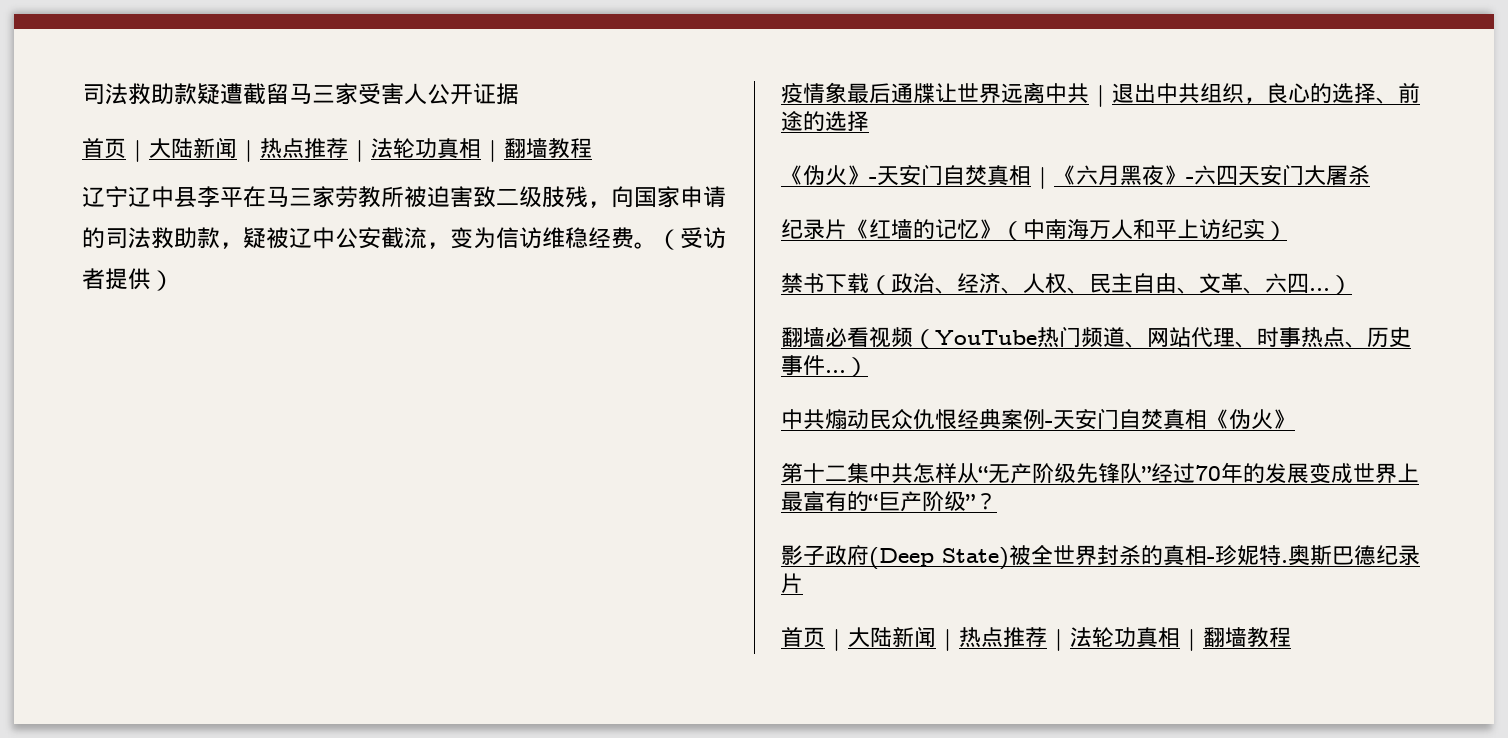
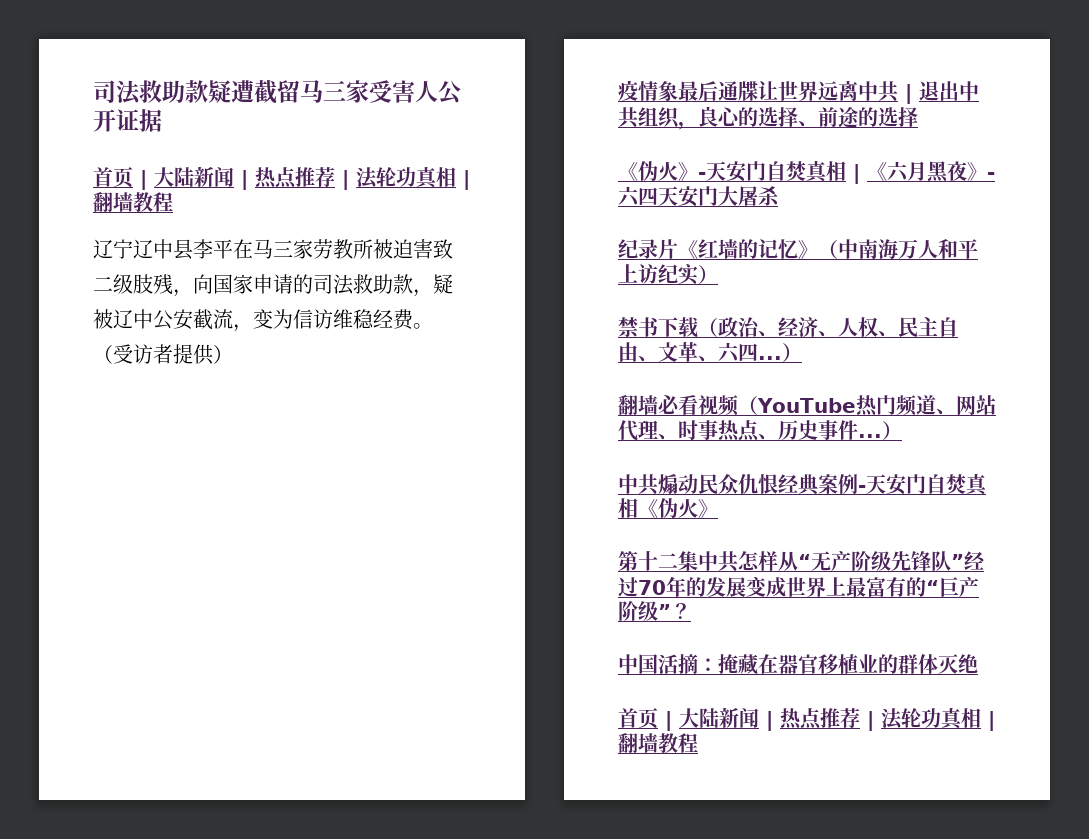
[781,544,1420,570] [781,573,803,593] 影子政府(Deep State)被全世界封杀的真相-珍妮特.奥斯巴德纪录片 -> [618,654,978,675] 中国活摘：掩藏在器官移植业的群体灭绝

